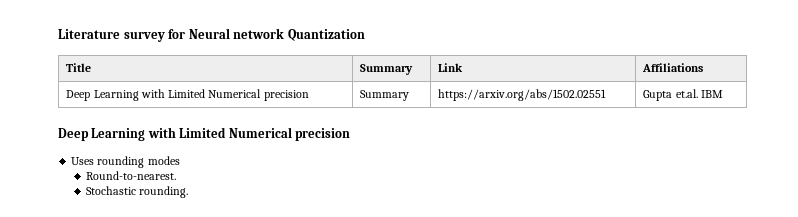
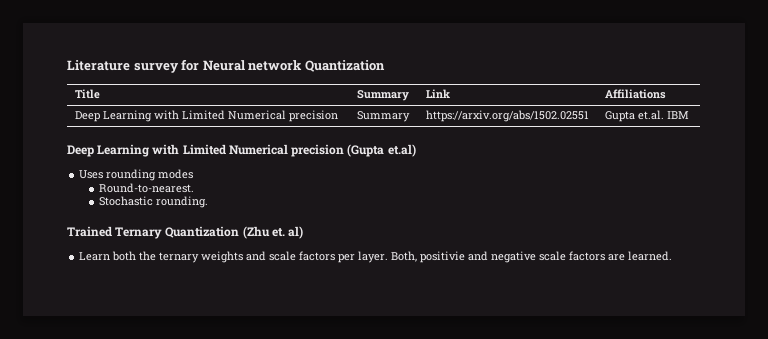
(350, 134) none -> [347,144,416,157] (Gupta et.al)
(189, 192) none -> [67,226,304,239] [79,251,673,263] // Trained Ternary Quantization (Zhu et. al) // Learn both the ternary weights and scale factors per layer. Both, positivie and negative scale factors are learned.

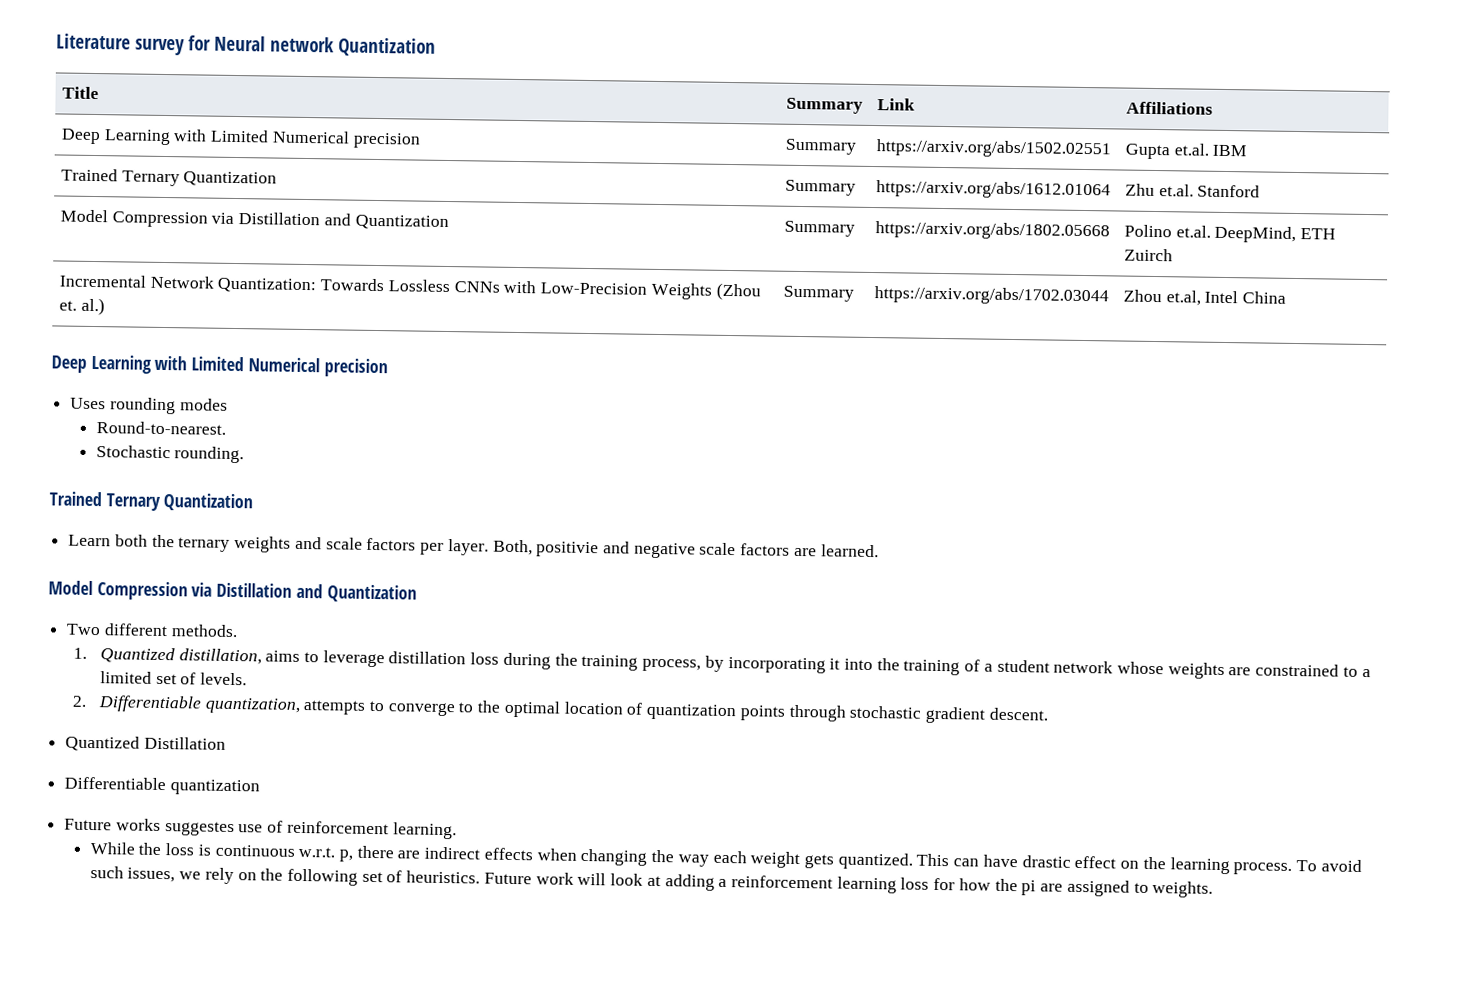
[67,144,416,157] // Deep Learning with Limited Numerical precision (Gupta et.al) -> [61,168,278,187] [785,179,857,196] [876,180,1112,200] [1125,183,1261,198] [60,209,449,231] [784,220,856,237] [875,221,1111,241] [1124,224,1337,243] [1124,248,1174,262] [59,274,761,301] [59,297,105,316] [783,285,855,302] [874,286,1110,306] [1123,289,1287,306] [51,354,388,378] // Trained Ternary Quantization | Summary | https://arxiv.org/abs/1612.01064 | Zhu et.al. Stanford // Model Compression via Distillation and Quantization | Summary | https://arxiv.org/abs/1802.05668 | Polino et.al. DeepMind, ETH Zuirch // Incremental Network Quantization: Towards Lossless CNNs with Low-Precision Weights (Zhou et. al.) | Summary | https://arxiv.org/abs/1702.03044 | Zhou et.al, Intel China // Deep Learning with Limited Numerical precision
[242,226,304,239] (Zhu et. al) -> (254, 502) none
(673, 256) none -> [48,580,417,603] [66,623,238,638] [73,647,1371,680] [99,671,247,686] [72,695,1048,724] [65,735,226,752] [64,776,260,796] [64,818,457,840] [89,842,1362,876] [89,865,1214,898] // Model Compression via Distillation and Quantization // Two different methods. // 1. Quantized distillation, aims to leverage distillation loss during the training process, by incorporating it into the training of a student network whose weights are constrained to a limited set of levels. // 2. Differentiable quantization, attempts to converge to the optimal location of quantization points through stochastic gradient descent. // Quantized Distillation // Differentiable quantization // Future works suggestes use of reinforcement learning. // While the loss is continuous w.r.t. p, there are indirect effects when changing the way each weight gets quantized. This can have drastic effect on the learning process. To avoid such issues, we rely on the following set of heuristics. Future work will look at adding a reinforcement learning loss for how the pi are assigned to weights.

